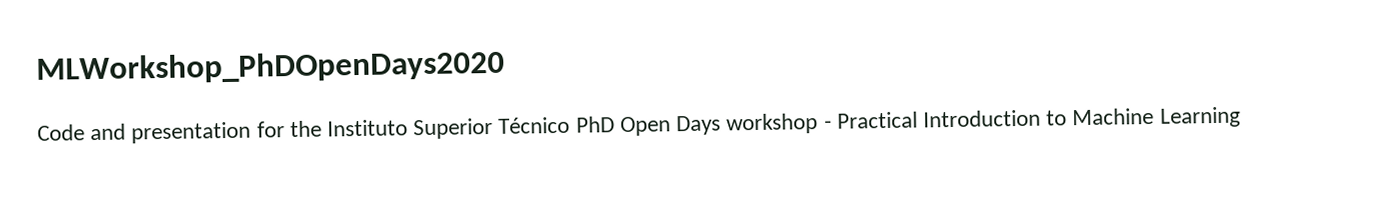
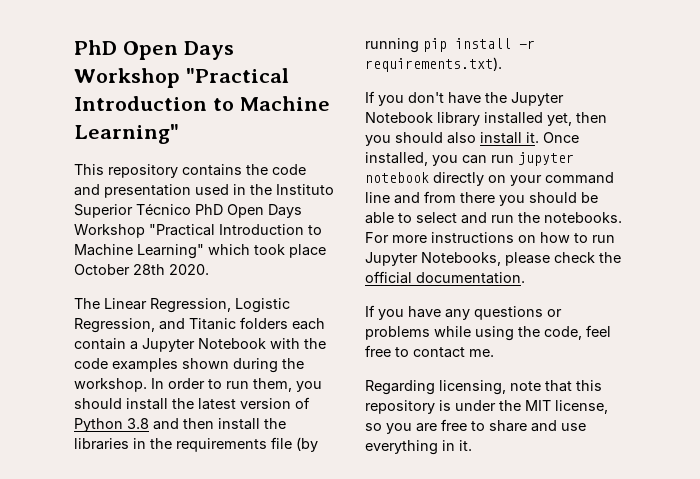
[36,49,505,85] [37,121,285,144] MLWorkshop_PhDOpenDays2020 // Code and presentation for -> [74,40,234,60] [74,68,289,88] [74,96,330,111] [74,124,179,144] [74,164,306,178] [74,184,246,198] PhD Open Days Workshop "Practical Introduction to Machine Learning" // This repository contains the code and presentation used in
[726,106,1241,135] workshop - Practical Introduction to Machine Learning -> [74,224,322,238] [74,244,326,259] [74,264,209,275] [74,298,290,313] [74,317,325,333] [74,338,326,352] [74,358,304,373] [74,378,322,392] [74,397,310,410] [74,418,286,432] [74,437,318,452] [365,38,535,53] [365,57,502,72] [365,91,564,106] [365,112,607,126] [365,132,579,146] [365,152,574,166] [365,172,614,186] [365,191,598,206] [365,212,622,224] [365,232,615,243] [365,252,621,266] [365,271,525,284] [365,305,562,320] [365,325,611,341] [365,345,494,358] [365,380,602,395] [365,400,608,414] [365,419,586,434] [365,440,472,455] Workshop "Practical Introduction to Machine Learning" which took place October 28th 2020. // The Linear Regression, Logistic Regression, and Titanic folders each contain a Jupyter Notebook with the code examples shown during the workshop. In order to run them, you should install the latest version of Python 3.8 and then install the libraries in the requirements file (by running pip install -r requirements.txt). // If you don't have the Jupyter Notebook library installed yet, then you should also install it. Once installed, you can run jupyter notebook directly on your command line and from there you should be able to select and run the notebooks. For more instructions on how to run Jupyter Notebooks, please check the official documentation. // If you have any questions or problems while using the code, feel free to contact me. // Regarding licensing, note that this repository is under the MIT license, so you are free to share and use everything in it.

